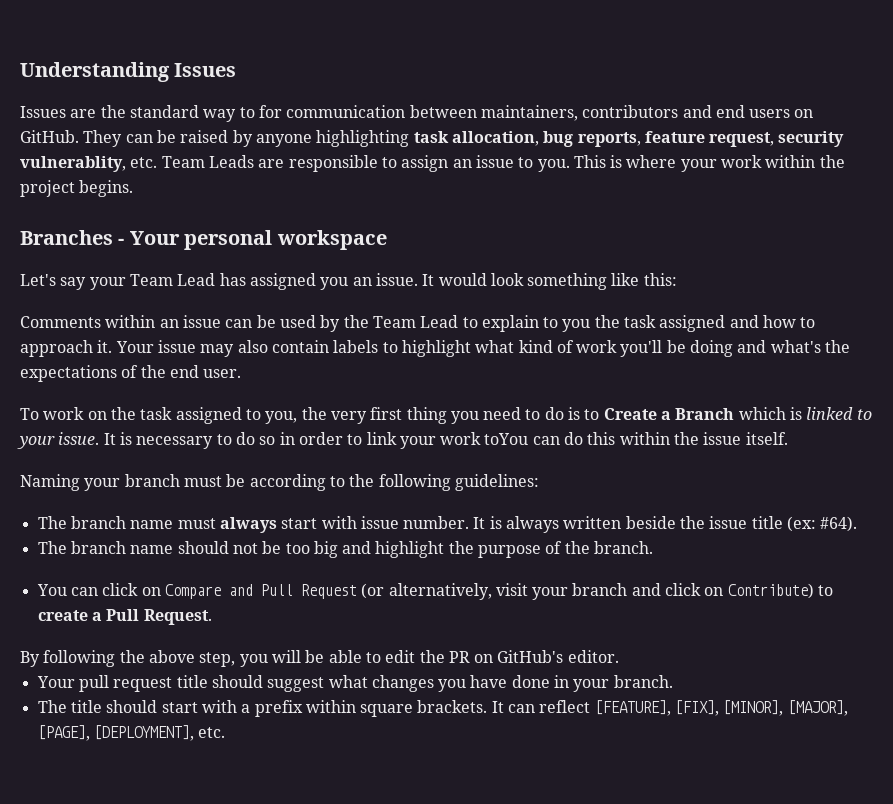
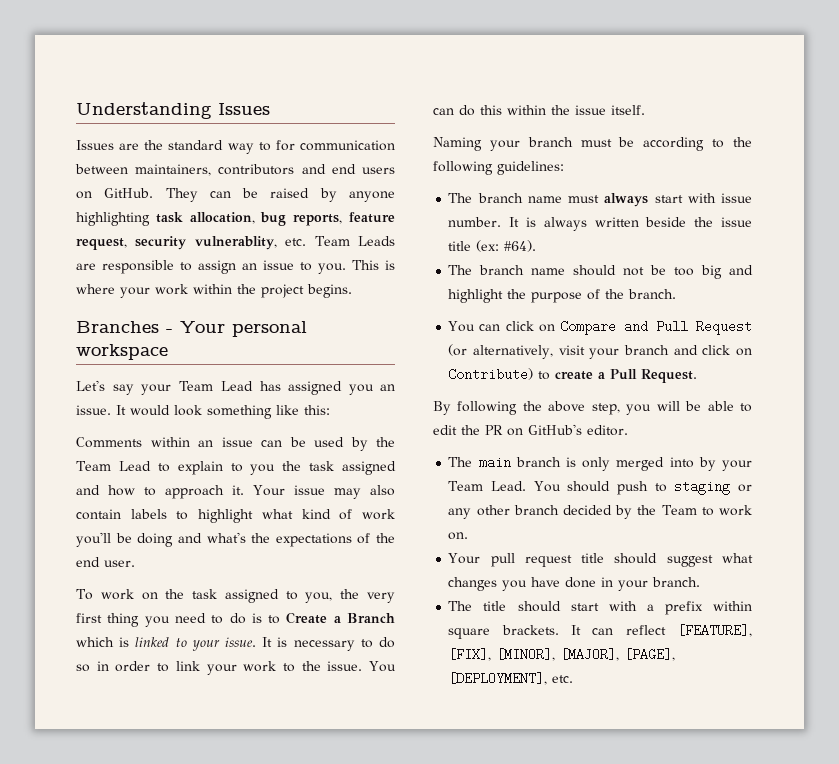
[484,433,529,445] toYou -> [282,661,397,672] to the issue. You
(619, 656) none -> [448,456,752,471] [448,480,752,495] [448,505,752,519] [448,532,469,540] // The main branch is only merged into by your Team Lead. You should push to staging or any other branch decided by the Team to work on.

